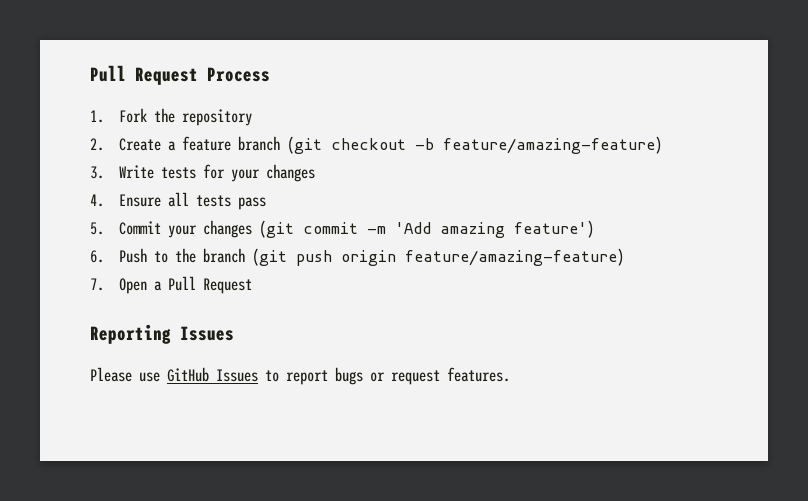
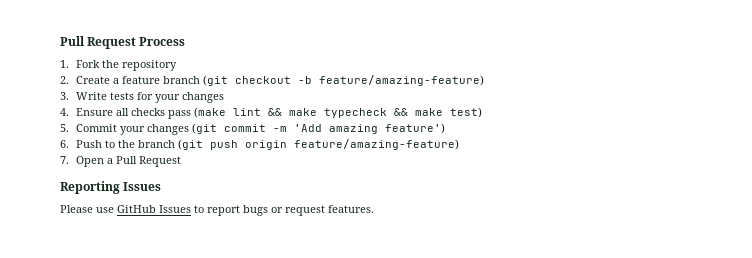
[195,195,231,207] tests -> [130,108,165,116] checks
(266, 203) none -> [193,107,482,118] (make lint && make typecheck && make test)

